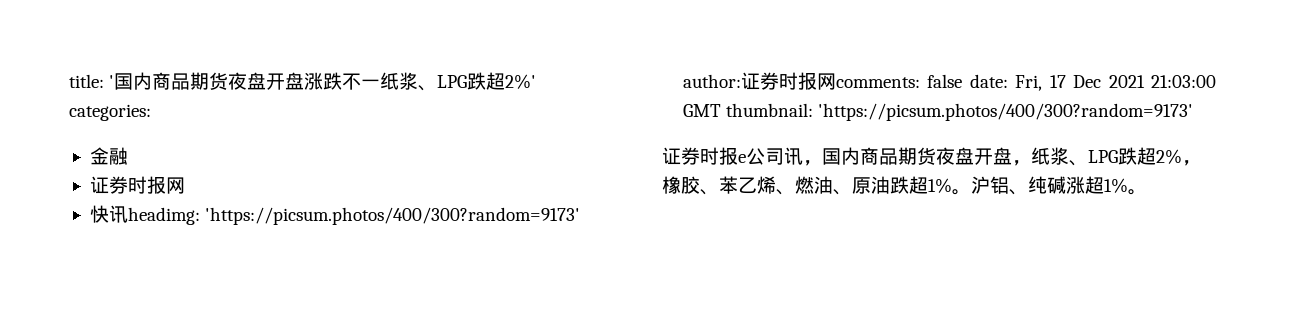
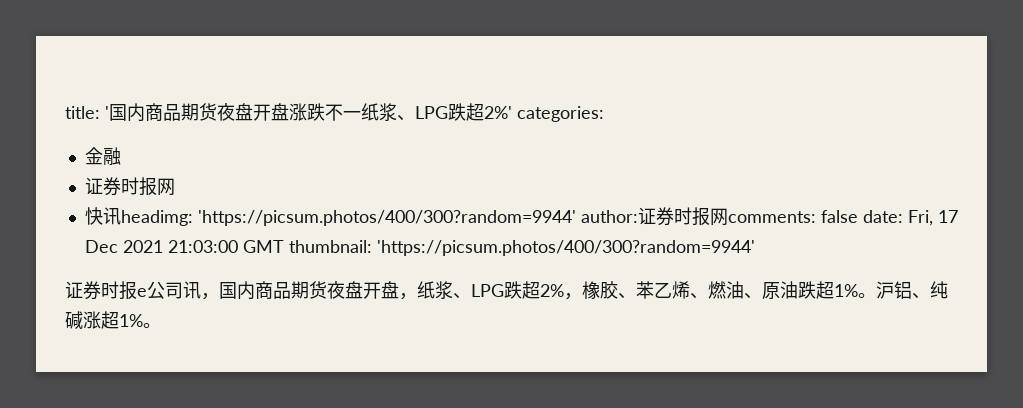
[205,207,581,225] 'https://picsum.photos/400/300?random=9173' -> [197,210,576,226] 'https://picsum.photos/400/300?random=9944'
[818,103,1194,121] 'https://picsum.photos/400/300?random=9173' -> [376,240,755,256] 'https://picsum.photos/400/300?random=9944'

